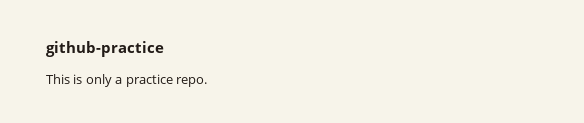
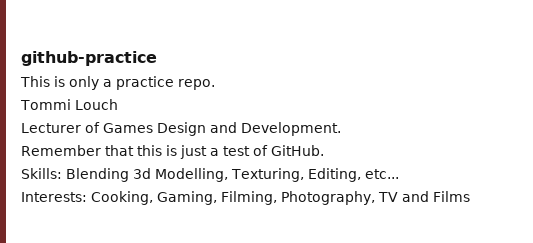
(207, 82) none -> [20,99,118,110] [21,122,341,136] [21,145,324,159] [21,168,399,182] [21,191,470,205] // Tommi Louch // Lecturer of Games Design and Development. // Remember that this is just a test of GitHub. // Skills: Blending 3d Modelling, Texturing, Editing, etc... // Interests: Cooking, Gaming, Filming, Photography, TV and Films

